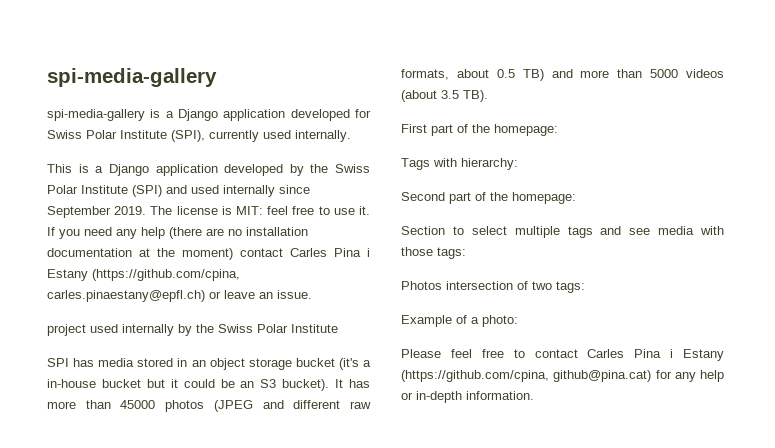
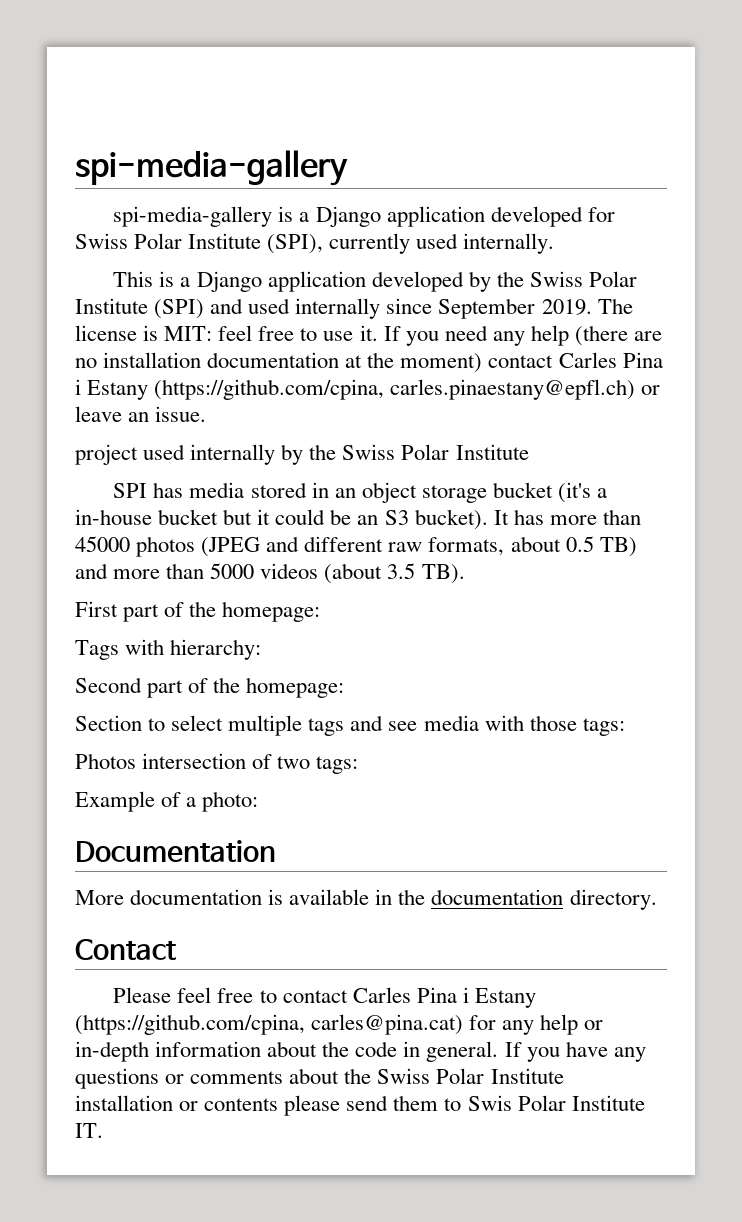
(518, 321) none -> [75,840,276,862] [75,889,657,910] [75,939,176,960] // Documentation // More documentation is available in the documentation directory. // Contact
[553,370,652,382] github@pina.cat) -> [311,1014,464,1035] carles@pina.cat)
[466,391,534,400] information. -> [155,1041,646,1062] [75,1068,564,1089] [75,1095,645,1116] [75,1123,103,1138] information about the code in general. If you have any questions or comments about the Swiss Polar Institute installation or contents please send them to Swis Polar Institute IT.

